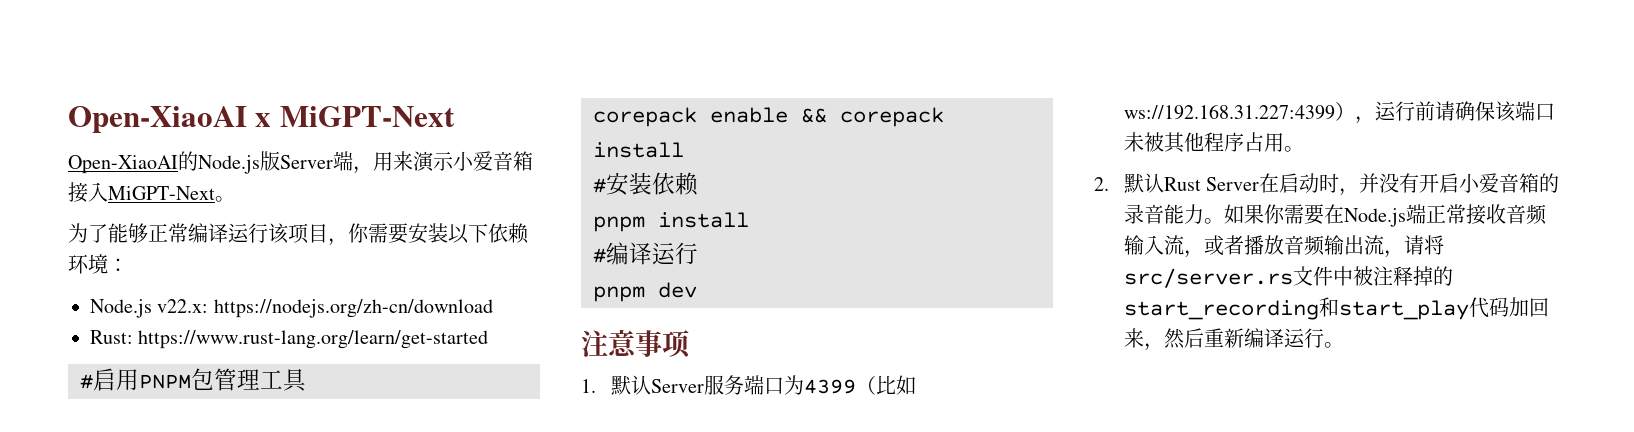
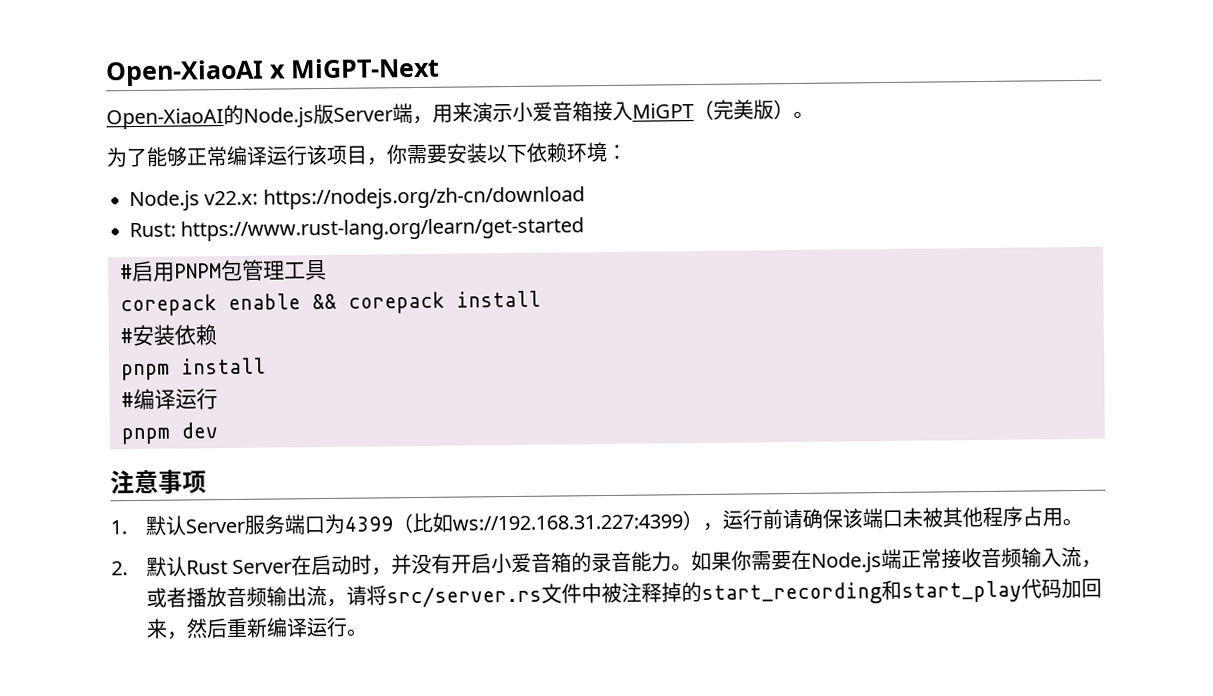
[108,186,215,200] MiGPT-Next -> [632,98,794,121] MiGPT（完美版）

